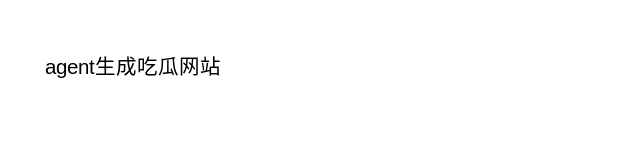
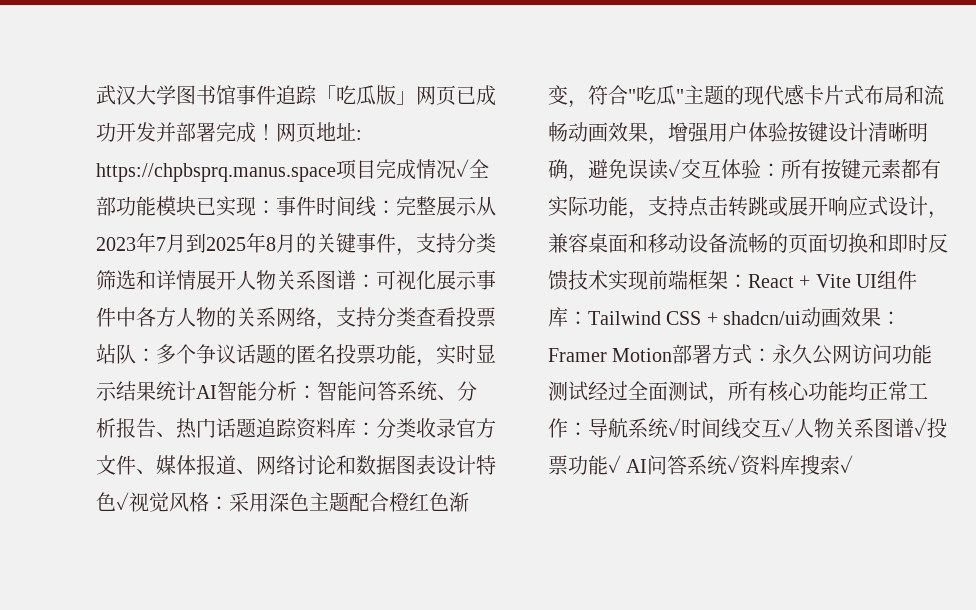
[45,56,221,78] agent生成吃瓜网站 -> [96,85,496,106] [96,122,362,143] [96,159,489,182] [96,196,496,217] [96,233,496,256] [96,270,496,290] [96,307,496,330] [96,344,496,367] [96,381,477,401] [96,418,496,439] [96,455,496,475] [96,492,469,512] [548,84,944,108] [548,122,928,145] [548,159,941,182] [548,196,948,219] [548,233,948,253] [548,270,918,291] [548,307,902,327] [548,344,933,365] [548,381,928,404] [548,418,947,439] [548,455,854,476] 武汉大学图书馆事件追踪「吃瓜版」网页已成功开发并部署完成！网页地址: https://chpbsprq.manus.space项目完成情况✓全部功能模块已实现：事件时间线：完整展示从2023年7月到2025年8月的关键事件，支持分类筛选和详情展开人物关系图谱：可视化展示事件中各方人物的关系网络，支持分类查看投票站队：多个争议话题的匿名投票功能，实时显示结果统计AI智能分析：智能问答系统、分析报告、热门话题追踪资料库：分类收录官方文件、媒体报道、网络讨论和数据图表设计特色✓视觉风格：采用深色主题配合橙红色渐变，符合"吃瓜"主题的现代感卡片式布局和流畅动画效果，增强用户体验按键设计清晰明确，避免误读✓交互体验：所有按键元素都有实际功能，支持点击转跳或展开响应式设计，兼容桌面和移动设备流畅的页面切换和即时反馈技术实现前端框架：React + Vite UI组件库：Tailwind CSS + shadcn/ui动画效果：Framer Motion部署方式：永久公网访问功能测试经过全面测试，所有核心功能均正常工作：导航系统✓时间线交互✓人物关系图谱✓投票功能✓ AI问答系统✓资料库搜索✓

